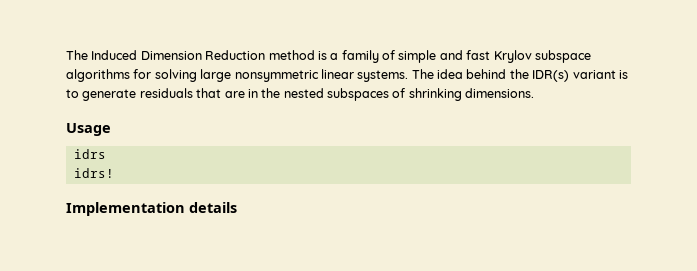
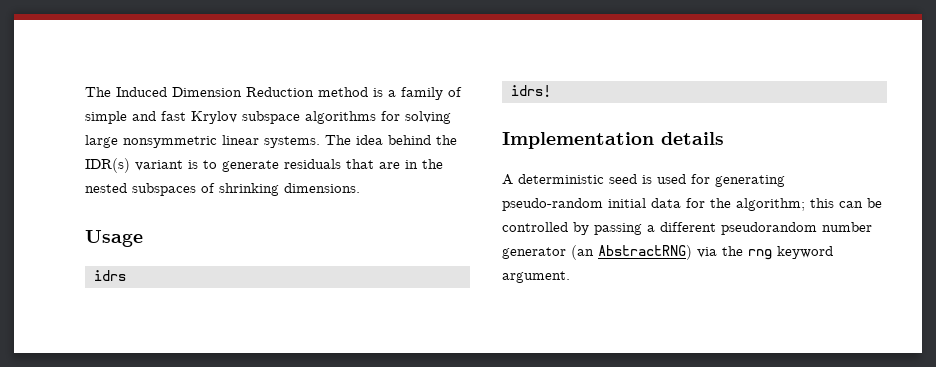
(237, 207) none -> [502,174,785,187] [502,198,882,211] [502,222,872,235] [502,245,833,260] [502,271,570,283] // A deterministic seed is used for generating pseudo-random initial data for the algorithm; this can be controlled by passing a different pseudorandom number generator (an AbstractRNG) via the rng keyword argument.

